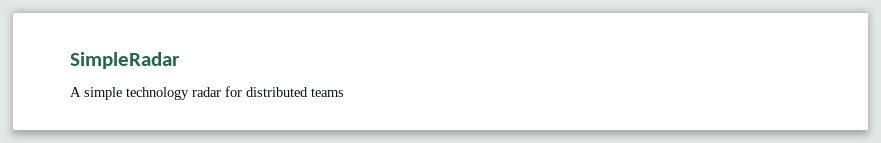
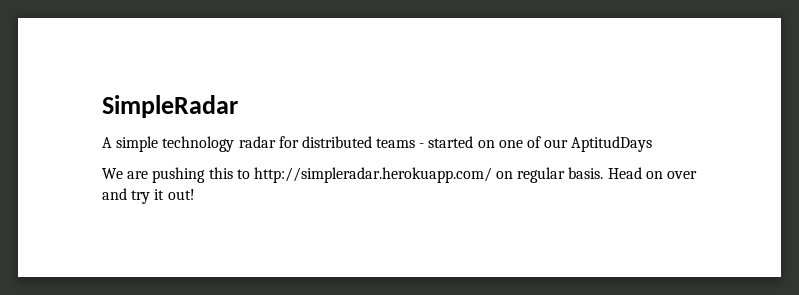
(344, 92) none -> [419,136,653,152] [102,167,698,183] [102,188,195,204] - started on one of our AptitudDays // We are pushing this to http://simpleradar.herokuapp.com/ on regular basis. Head on over and try it out!

